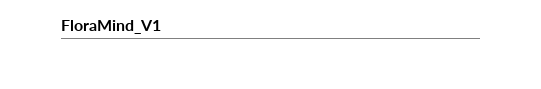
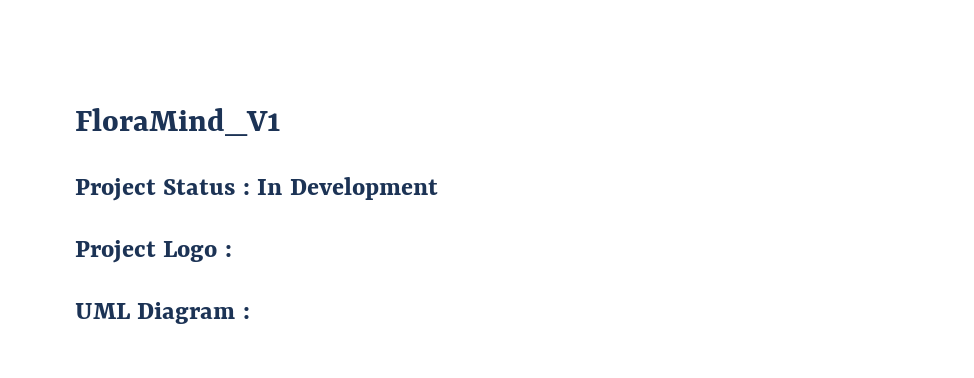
(161, 27) none -> [75,177,438,201] [75,240,232,263] [75,302,250,324] // Project Status : In Development // Project Logo : // UML Diagram :

